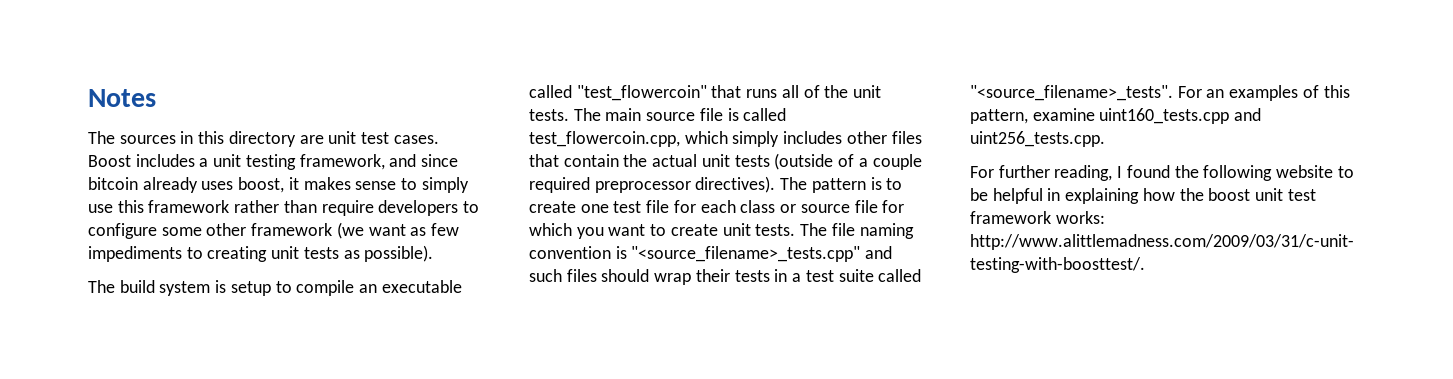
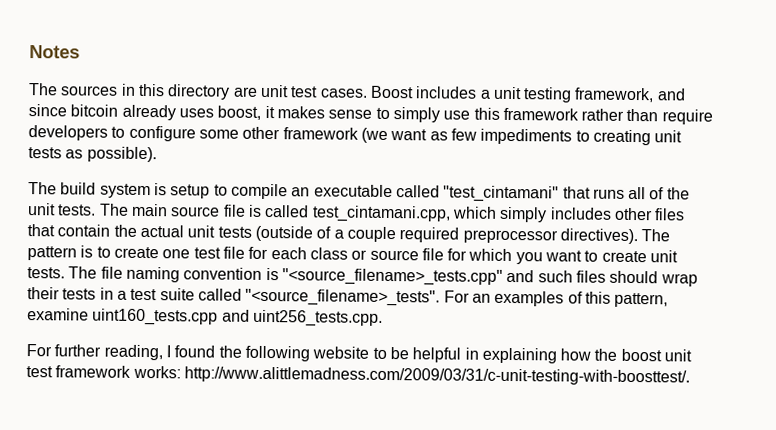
[576,85,707,101] "test_flowercoin" -> [443,185,560,203] "test_cintamani"
[529,131,680,147] test_flowercoin.cpp, -> [311,205,451,223] test_cintamani.cpp,

